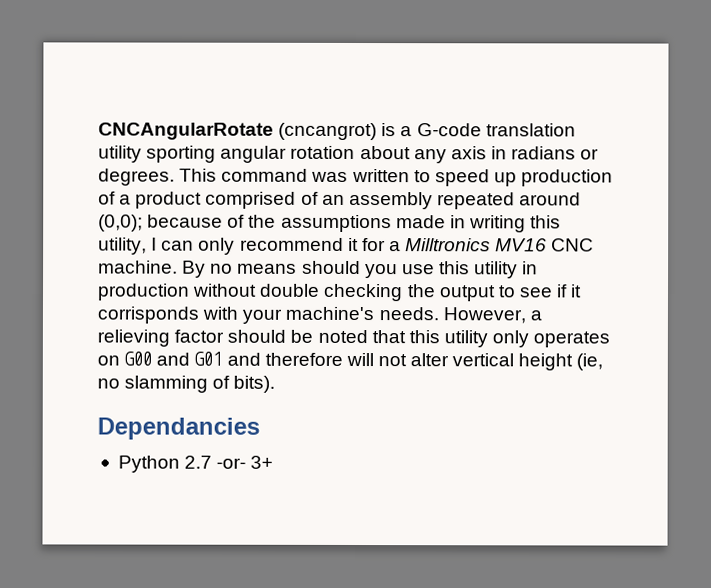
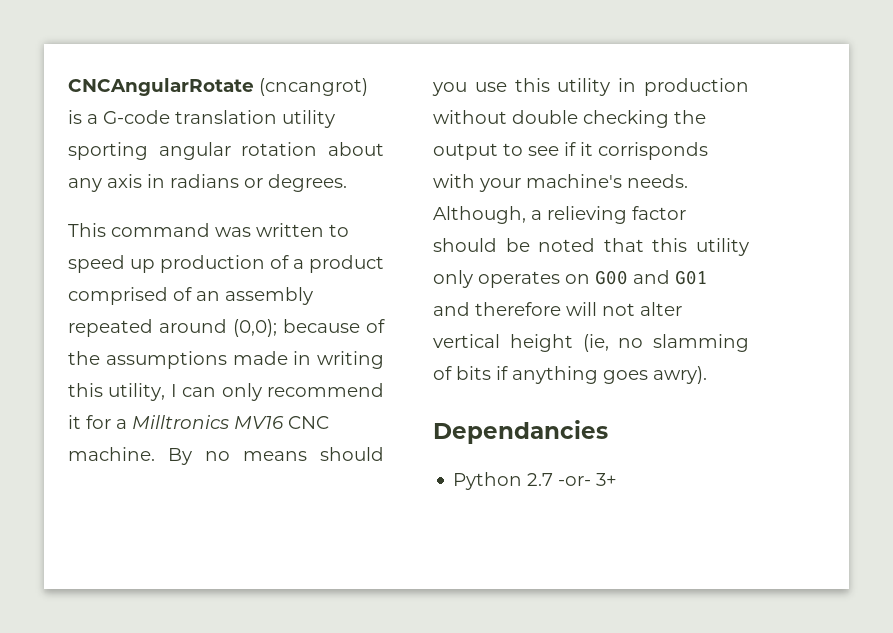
(175, 177) none -> (347, 183) //
[442,307,526,324] However, -> [433,206,526,224] Although,
[233,375,276,393] bits). -> [456,366,707,384] bits if anything goes awry).

